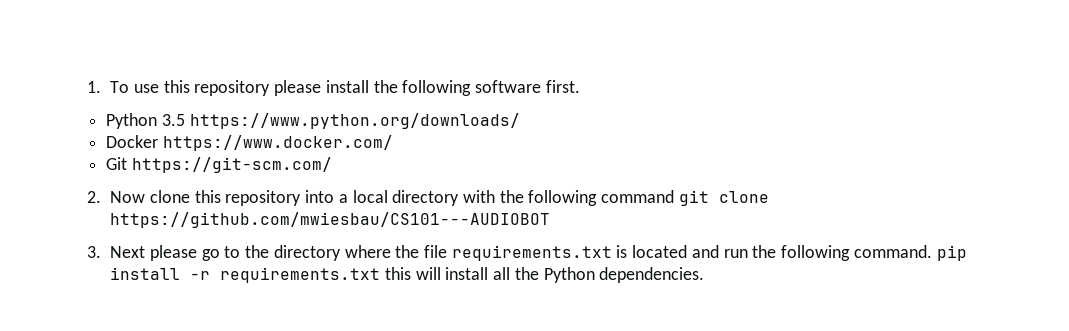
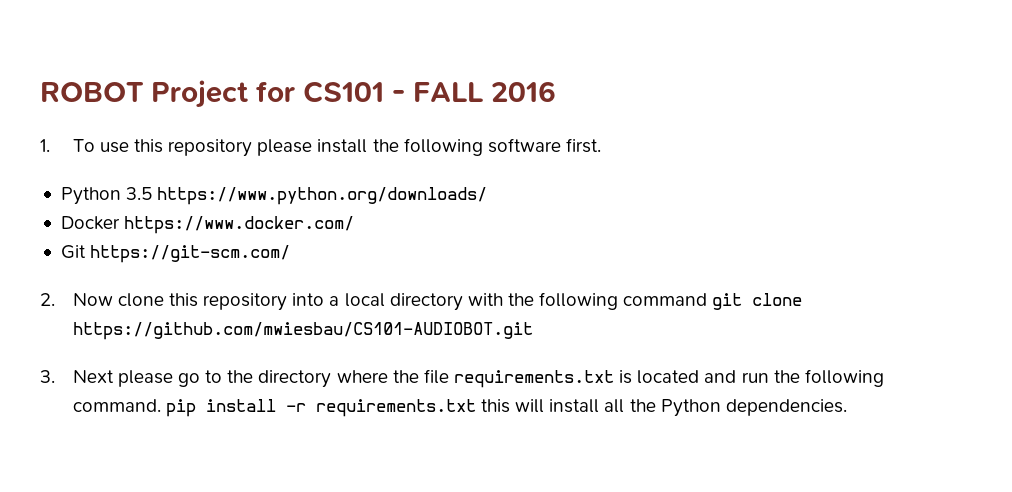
(87, 87) none -> [40,80,556,108] ROBOT Project for CS101 - FALL 2016 //
[110,212,551,228] https://github.com/mwiesbau/CS101---AUDIOBOT -> [72,322,533,340] https://github.com/mwiesbau/CS101-AUDIOBOT.git

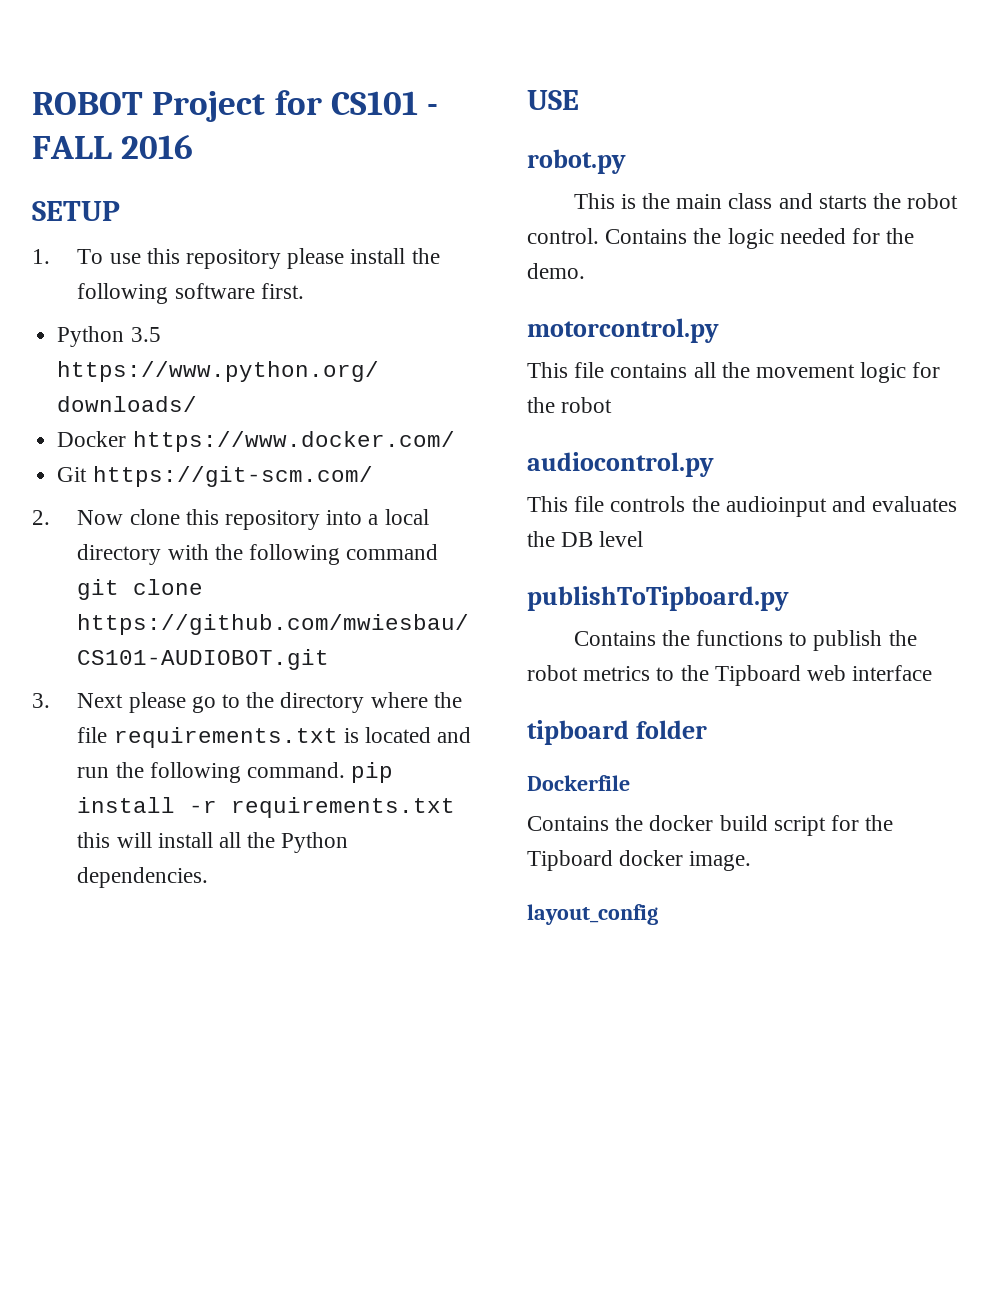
(556, 91) none -> [32,201,120,221] // SETUP
(847, 407) none -> [527,90,579,110] [527,149,626,174] [573,193,959,209] [527,228,915,249] [527,263,585,279] [527,318,719,343] [527,362,941,383] [527,397,613,413] [527,452,714,477] [527,496,958,517] [527,531,644,547] [527,586,789,611] [573,630,917,651] [527,665,933,686] [527,720,707,745] [527,775,630,791] [527,815,894,836] [527,850,752,871] [527,904,658,925] // USE // robot.py // This is the main class and starts the robot control. Contains the logic needed for the demo. // motorcontrol.py // This file contains all the movement logic for the robot // audiocontrol.py // This file controls the audioinput and evaluates the DB level // publishToTipboard.py // Contains the functions to publish the robot metrics to the Tipboard web interface // tipboard folder // Dockerfile // Contains the docker build script for the Tipboard docker image. // layout_config

